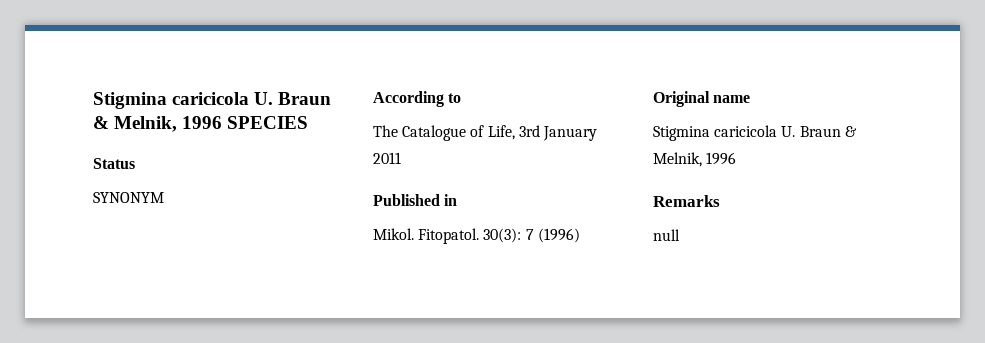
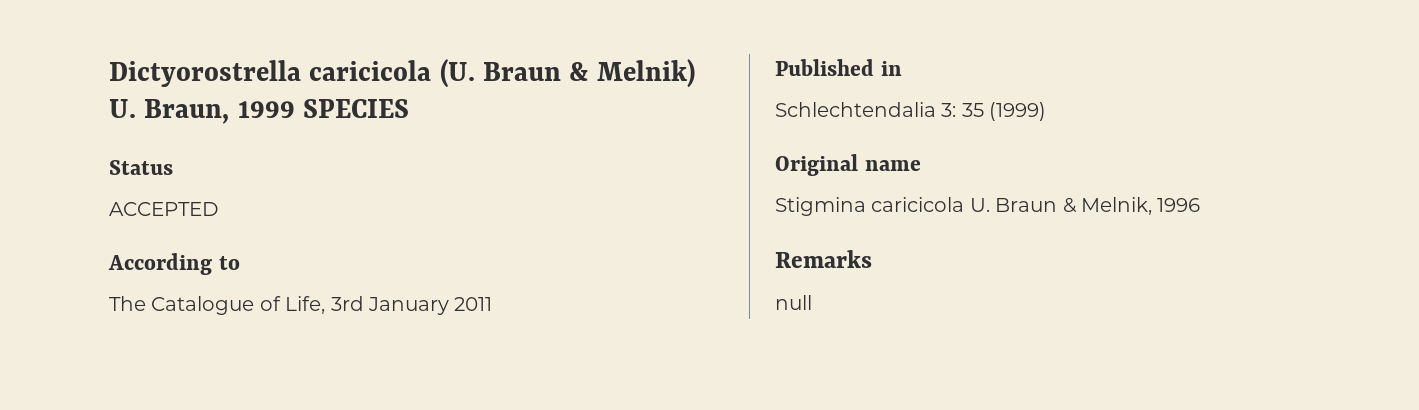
[93,92,332,109] [93,116,223,132] Stigmina caricicola U. Braun & Melnik, 1996 -> [109,59,695,88] [109,99,295,124] Dictyorostrella caricicola (U. Braun & Melnik) U. Braun, 1999
[93,192,164,203] SYNONYM -> [109,202,219,216] ACCEPTED
[373,228,580,244] Mikol. Fitopatol. 30(3): 7 (1996) -> [775,102,1047,121] Schlechtendalia 3: 35 (1999)

